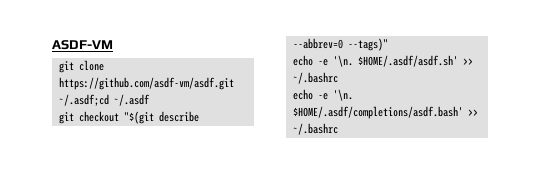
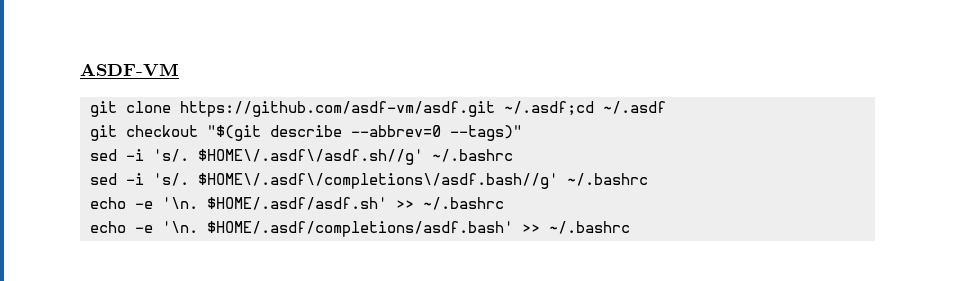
(388, 44) none -> [89,149,513,165] [89,173,648,189] // sed -i 's/. $HOME\/.asdf\/asdf.sh//g' ~/.bashrc // sed -i 's/. $HOME\/.asdf\/completions\/asdf.bash//g' ~/.bashrc

